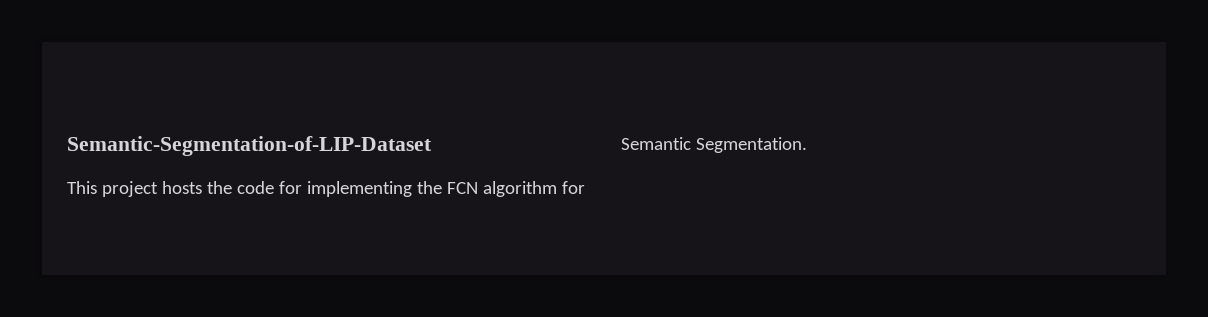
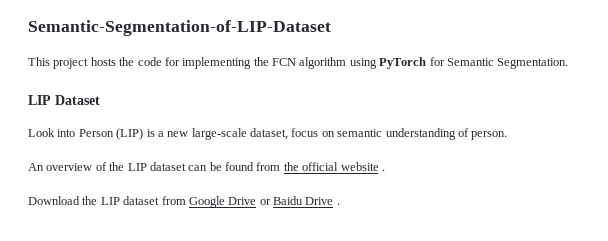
(557, 189) none -> [349,57,427,69] using PyTorch
(807, 145) none -> [28,95,100,105] [28,128,508,140] [28,162,385,171] [28,196,340,208] // LIP Dataset // Look into Person (LIP) is a new large-scale dataset, focus on semantic understanding of person. // An overview of the LIP dataset can be found from the official website . // Download the LIP dataset from Google Drive or Baidu Drive .

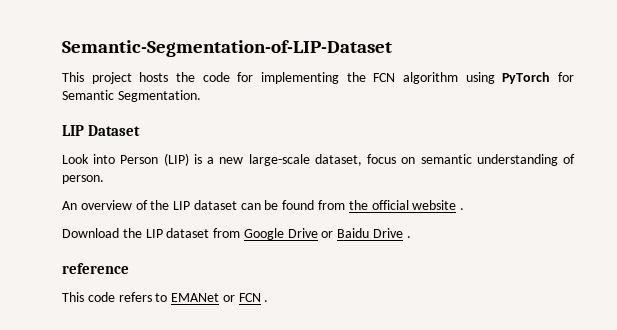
(340, 204) none -> [62,263,129,274] [62,292,269,302] // reference // This code refers to EMANet or FCN .

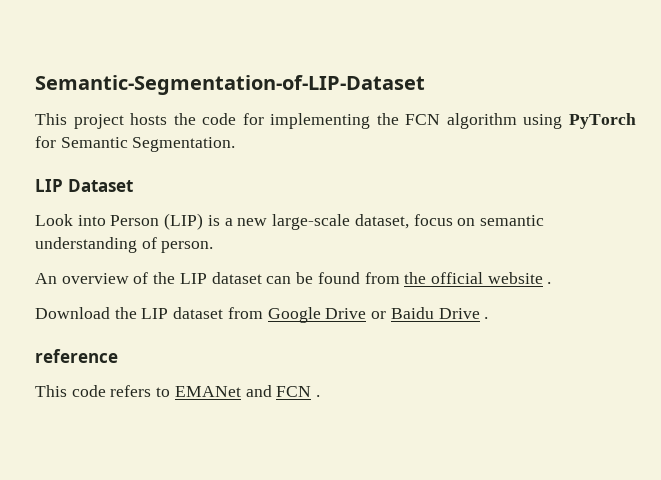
[222,295,235,302] or -> [245,385,272,397] and

